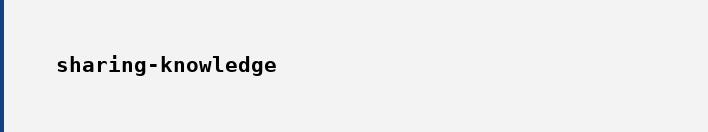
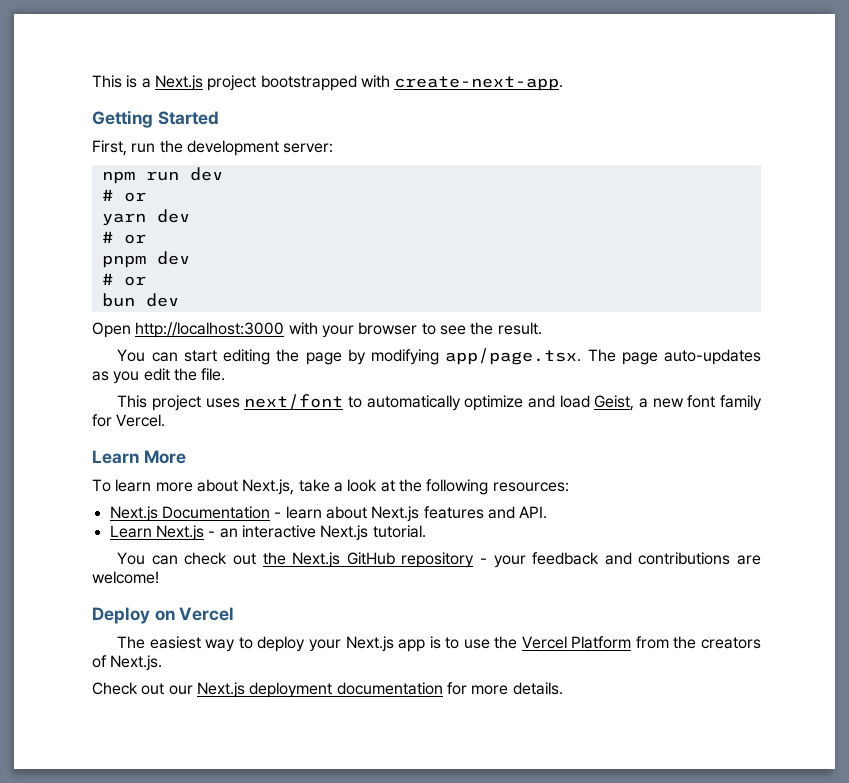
[56,55,277,76] sharing-knowledge -> [92,75,564,91] [92,110,219,128] [92,140,334,156] [101,167,223,184] [101,189,146,202] [101,209,190,226] [101,231,146,244] [101,251,190,268] [101,273,146,286] [101,293,179,307] [92,322,542,338] [117,348,761,365] [92,368,226,384] [117,394,763,411] [92,414,166,427] [92,450,186,464] [92,479,569,495] [109,506,548,522] [109,525,426,541] [117,552,762,568] [92,571,159,584] [92,607,235,624] [117,636,761,652] [92,655,163,671] [92,682,563,698] This is a Next.js project bootstrapped with create-next-app. // Getting Started // First, run the development server: // npm run dev // # or // yarn dev // # or // pnpm dev // # or // bun dev // Open http://localhost:3000 with your browser to see the result. // You can start editing the page by modifying app/page.tsx. The page auto-updates as you edit the file. // This project uses next/font to automatically optimize and load Geist, a new font family for Vercel. // Learn More // To learn more about Next.js, take a look at the following resources: // Next.js Documentation - learn about Next.js features and API. // Learn Next.js - an interactive Next.js tutorial. // You can check out the Next.js GitHub repository - your feedback and contributions are welcome! // Deploy on Vercel // The easiest way to deploy your Next.js app is to use the Vercel Platform from the creators of Next.js. // Check out our Next.js deployment documentation for more details.

